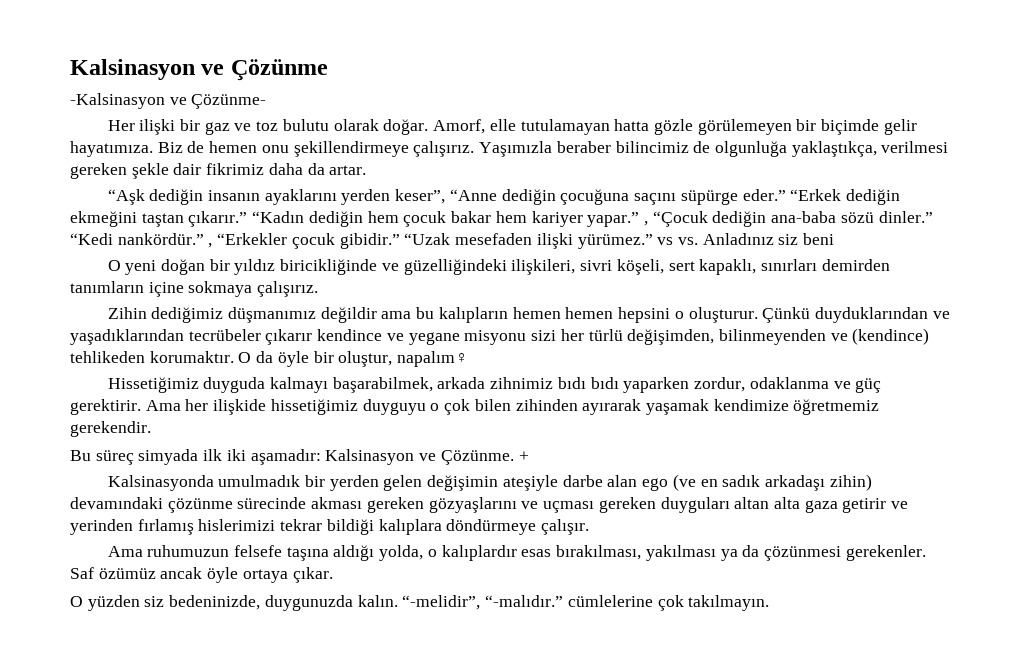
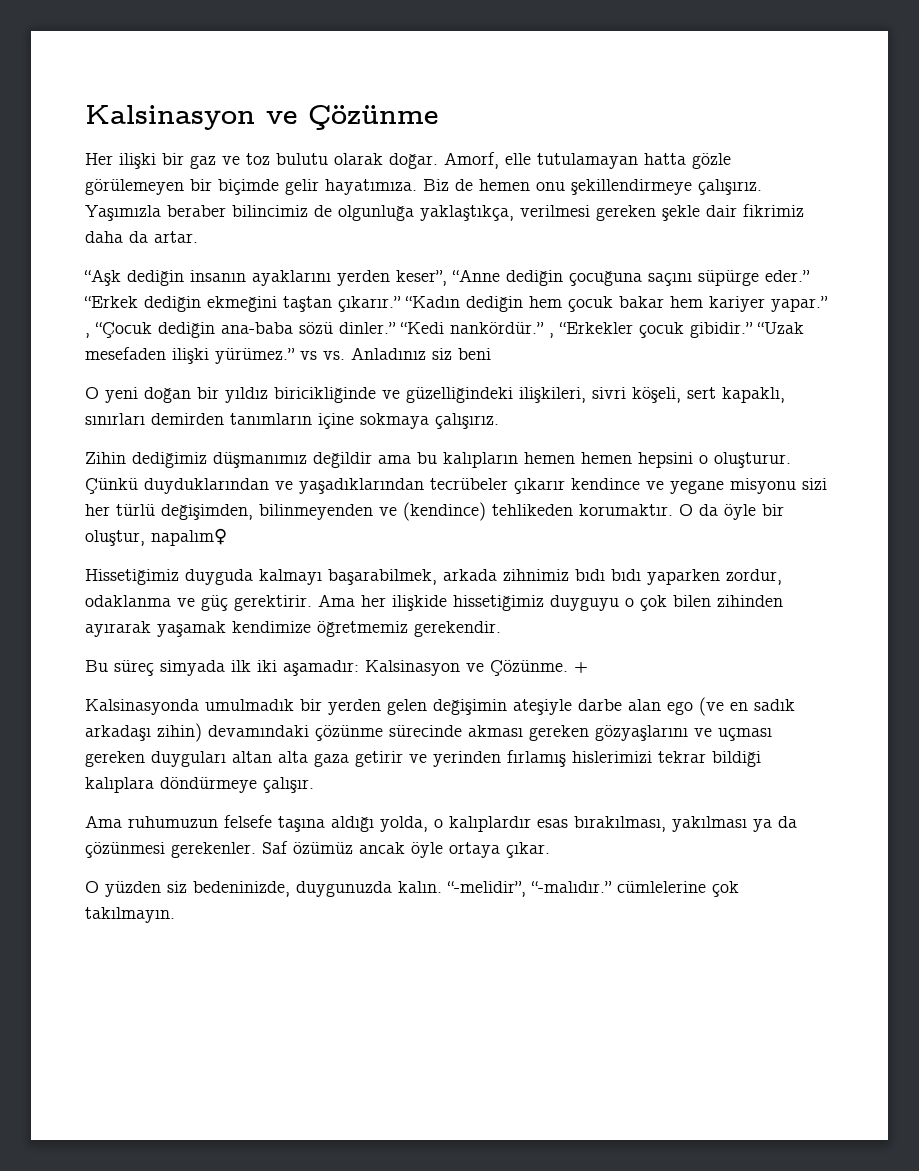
[70,93,267,109] // -Kalsinasyon ve Çözünme- -> (438, 117) none

